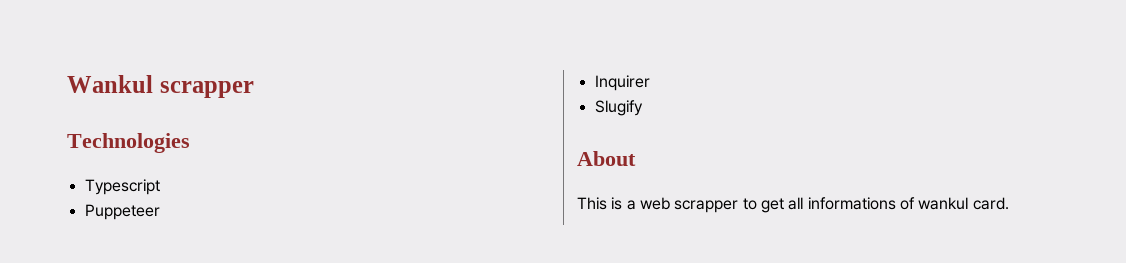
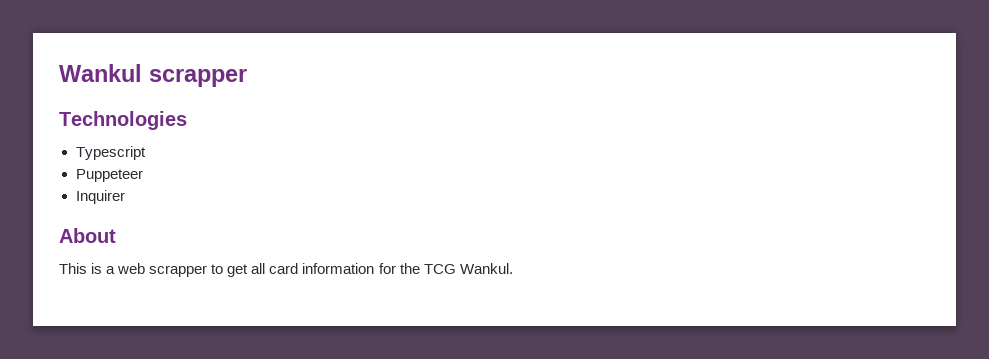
[594,100,643,116] // Slugify -> (125, 197) none
[807,197,1009,210] informations of wankul card. -> [269,263,513,274] card information for the TCG Wankul.

